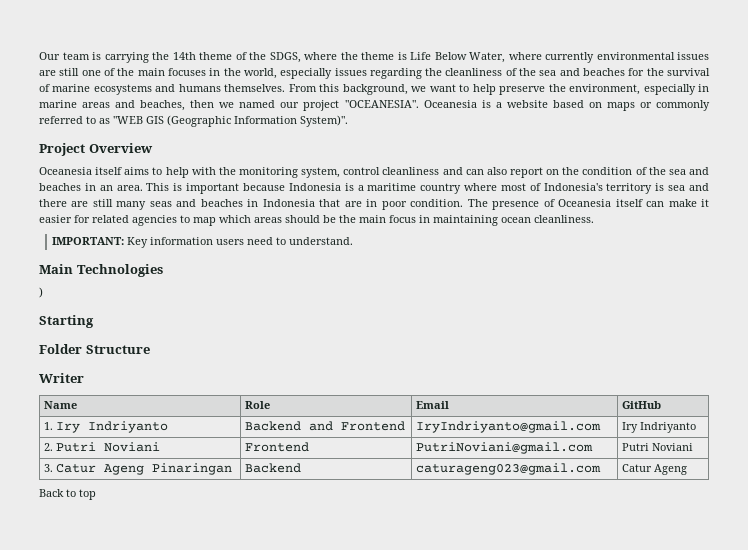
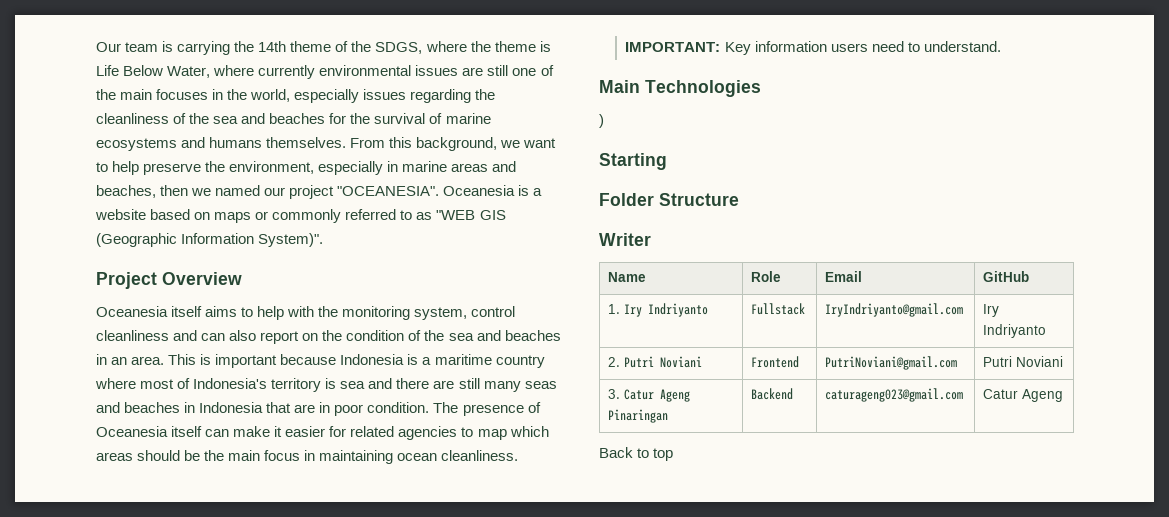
[245,421,406,431] Backend and Frontend -> [751,303,806,315] Fullstack

